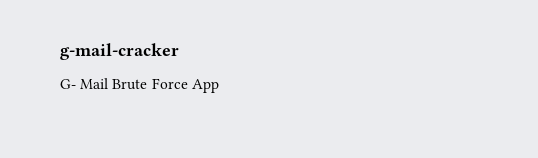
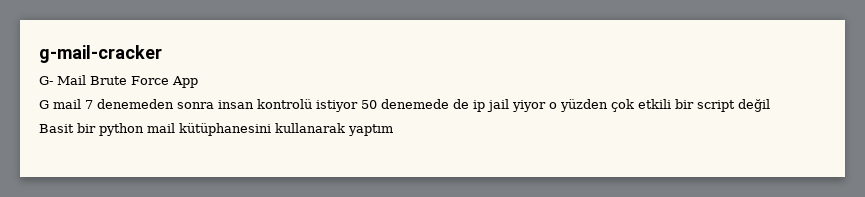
(219, 86) none -> [39,99,770,112] [39,123,393,136] // G mail 7 denemeden sonra insan kontrolü istiyor 50 denemede de ip jail yiyor o yüzden çok etkili bir script değil // Basit bir python mail kütüphanesini kullanarak yaptım

